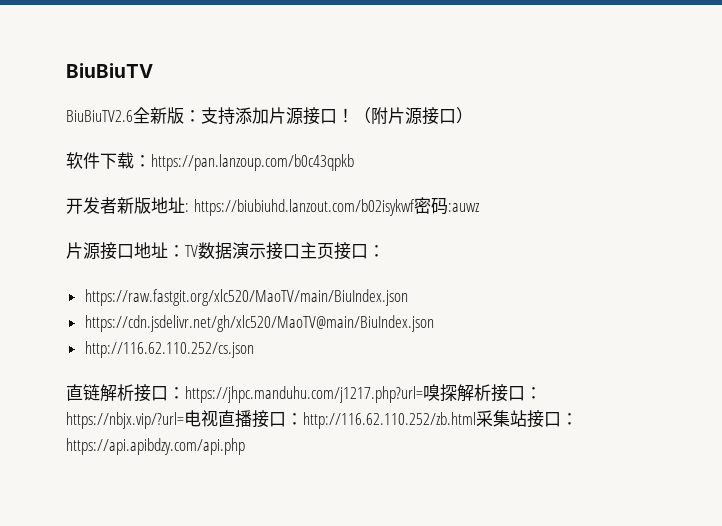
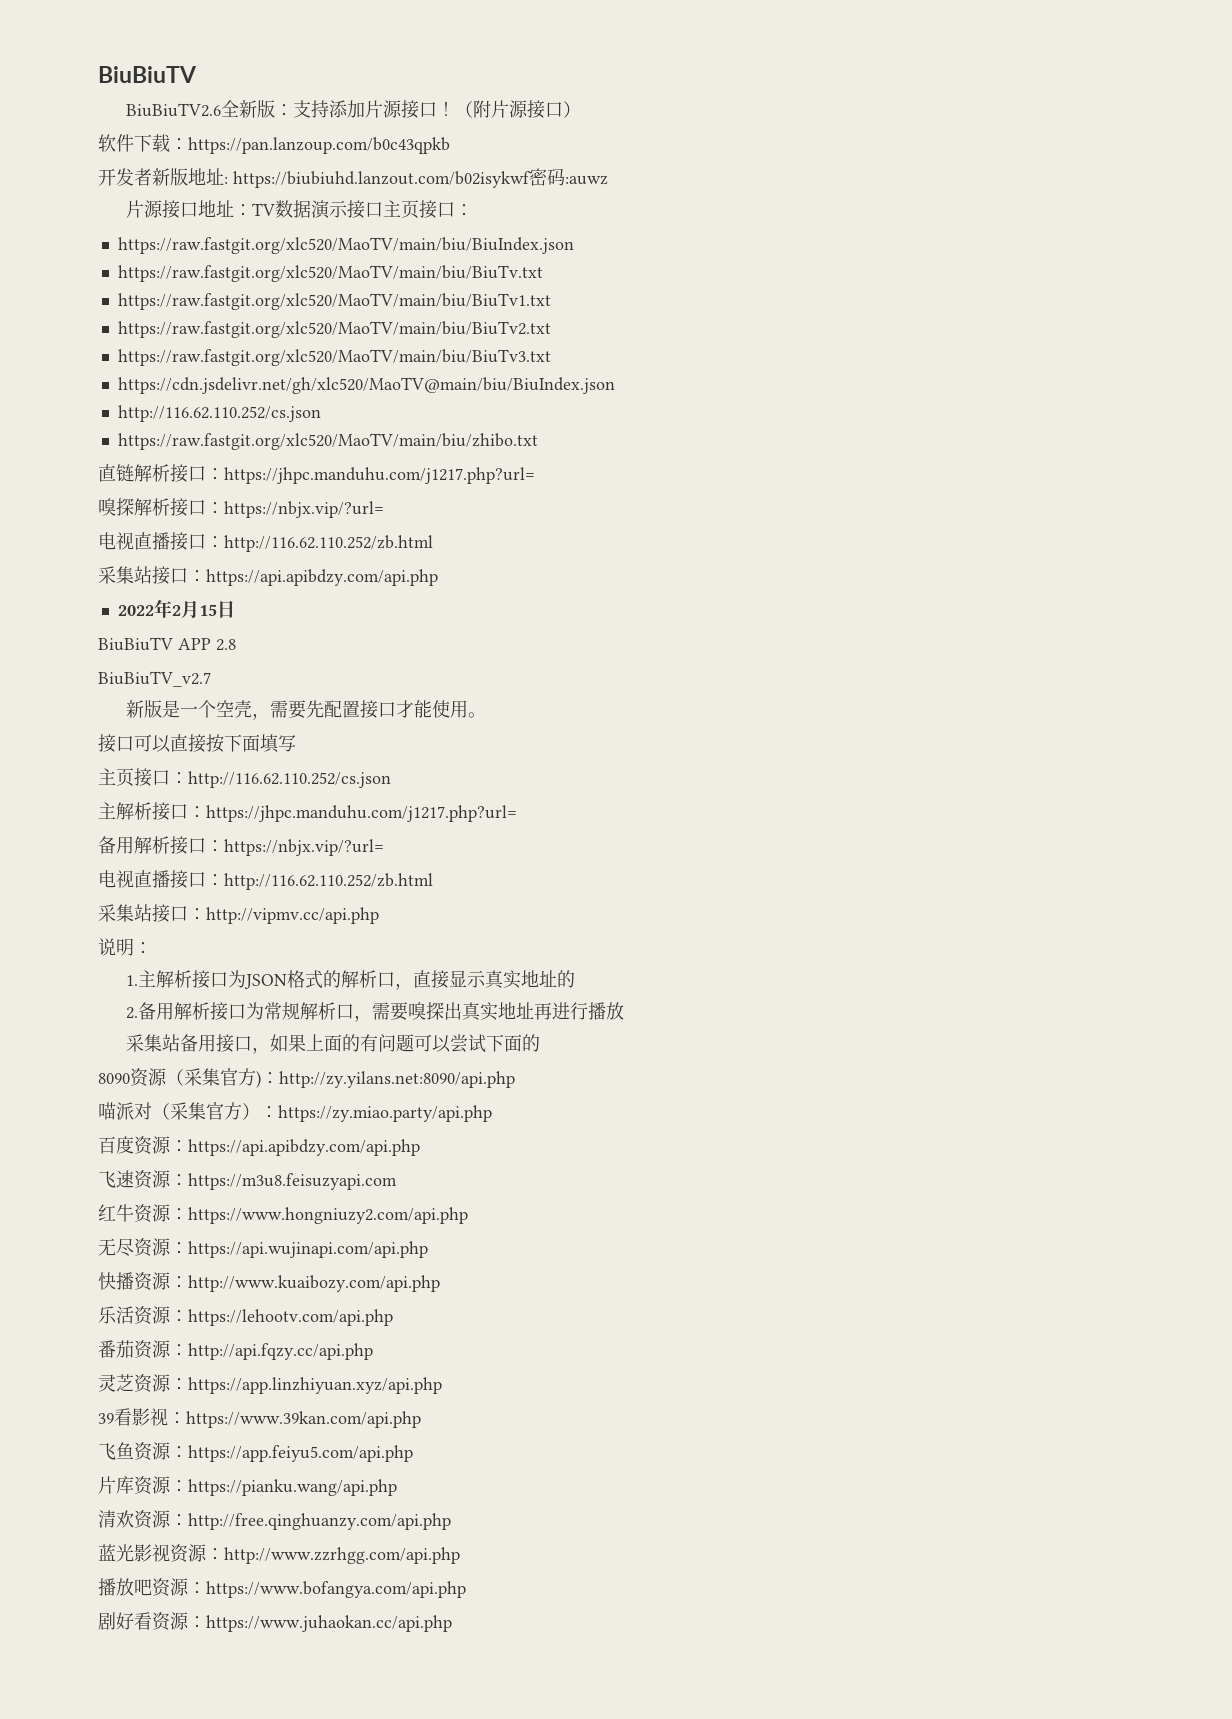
[84,289,408,306] [84,315,434,332] [84,341,254,358] https://raw.fastgit.org/xlc520/MaoTV/main/BiuIndex.json // https://cdn.jsdelivr.net/gh/xlc520/MaoTV@main/BiuIndex.json // http://116.62.110.252/cs.json -> [117,237,574,254] [117,265,543,282] [117,293,551,310] [117,321,551,338] [117,349,551,366] [117,377,615,394] [117,405,321,422] [117,433,538,450] https://raw.fastgit.org/xlc520/MaoTV/main/biu/BiuIndex.json // https://raw.fastgit.org/xlc520/MaoTV/main/biu/BiuTv.txt // https://raw.fastgit.org/xlc520/MaoTV/main/biu/BiuTv1.txt // https://raw.fastgit.org/xlc520/MaoTV/main/biu/BiuTv2.txt // https://raw.fastgit.org/xlc520/MaoTV/main/biu/BiuTv3.txt // https://cdn.jsdelivr.net/gh/xlc520/MaoTV@main/biu/BiuIndex.json // http://116.62.110.252/cs.json // https://raw.fastgit.org/xlc520/MaoTV/main/biu/zhibo.txt
(423, 394) none -> (535, 475) //
[184,410,476,429] 电视直播接口：http://116.62.110.252/zb.html -> [98,532,433,552] // 电视直播接口：http://116.62.110.252/zb.html //
(245, 446) none -> [117,599,235,619] [98,637,236,651] [98,671,211,687] [125,700,486,720] [98,734,296,753] [98,768,391,788] [98,802,517,822] [98,836,384,856] [98,870,433,890] [98,904,379,924] [98,938,152,956] [125,970,575,990] [125,1002,624,1022] [125,1034,540,1054] [98,1068,515,1088] [98,1102,492,1122] [98,1136,420,1156] [98,1170,397,1190] [98,1204,468,1224] [98,1238,428,1258] [98,1272,440,1292] [98,1306,393,1326] [98,1340,373,1360] [98,1374,442,1394] [98,1408,421,1428] [98,1442,413,1462] [98,1476,397,1496] [98,1510,451,1530] [98,1544,460,1564] [98,1578,466,1598] [98,1612,452,1632] // 2022年2月15日 // BiuBiuTV APP 2.8 // BiuBiuTV_v2.7 // 新版是一个空壳，需要先配置接口才能使用。 // 接口可以直接按下面填写 // 主页接口：http://116.62.110.252/cs.json // 主解析接口：https://jhpc.manduhu.com/j1217.php?url= // 备用解析接口：https://nbjx.vip/?url= // 电视直播接口：http://116.62.110.252/zb.html // 采集站接口：http://vipmv.cc/api.php // 说明： // 1.主解析接口为JSON格式的解析口，直接显示真实地址的 // 2.备用解析接口为常规解析口，需要嗅探出真实地址再进行播放 // 采集站备用接口，如果上面的有问题可以尝试下面的 // 8090资源（采集官方)：http://zy.yilans.net:8090/api.php // 喵派对（采集官方）：https://zy.miao.party/api.php // 百度资源：https://api.apibdzy.com/api.php // 飞速资源：https://m3u8.feisuzyapi.com // 红牛资源：https://www.hongniuzy2.com/api.php // 无尽资源：https://api.wujinapi.com/api.php // 快播资源：http://www.kuaibozy.com/api.php // 乐活资源：https://lehootv.com/api.php // 番茄资源：http://api.fqzy.cc/api.php // 灵芝资源：https://app.linzhiyuan.xyz/api.php // 39看影视：https://www.39kan.com/api.php // 飞鱼资源：https://app.feiyu5.com/api.php // 片库资源：https://pianku.wang/api.php // 清欢资源：http://free.qinghuanzy.com/api.php // 蓝光影视资源：http://www.zzrhgg.com/api.php // 播放吧资源：https://www.bofangya.com/api.php // 剧好看资源：https://www.juhaokan.cc/api.php

